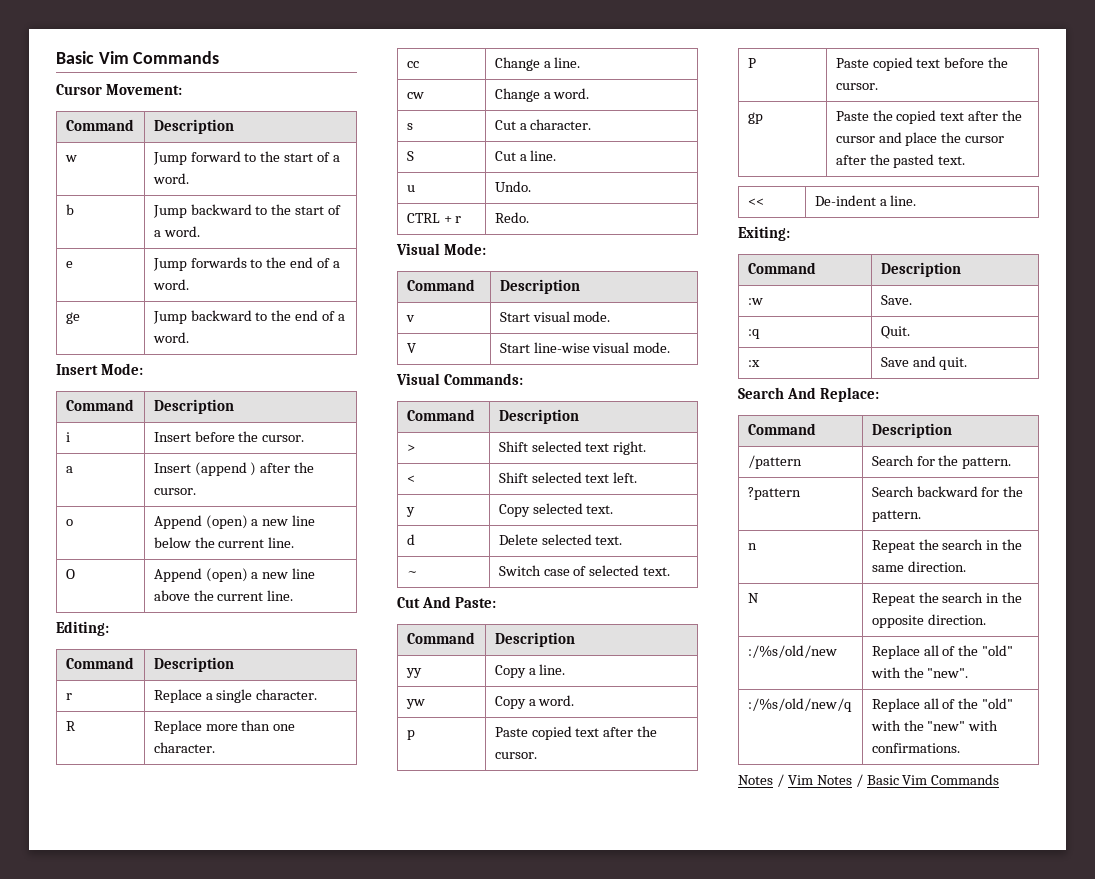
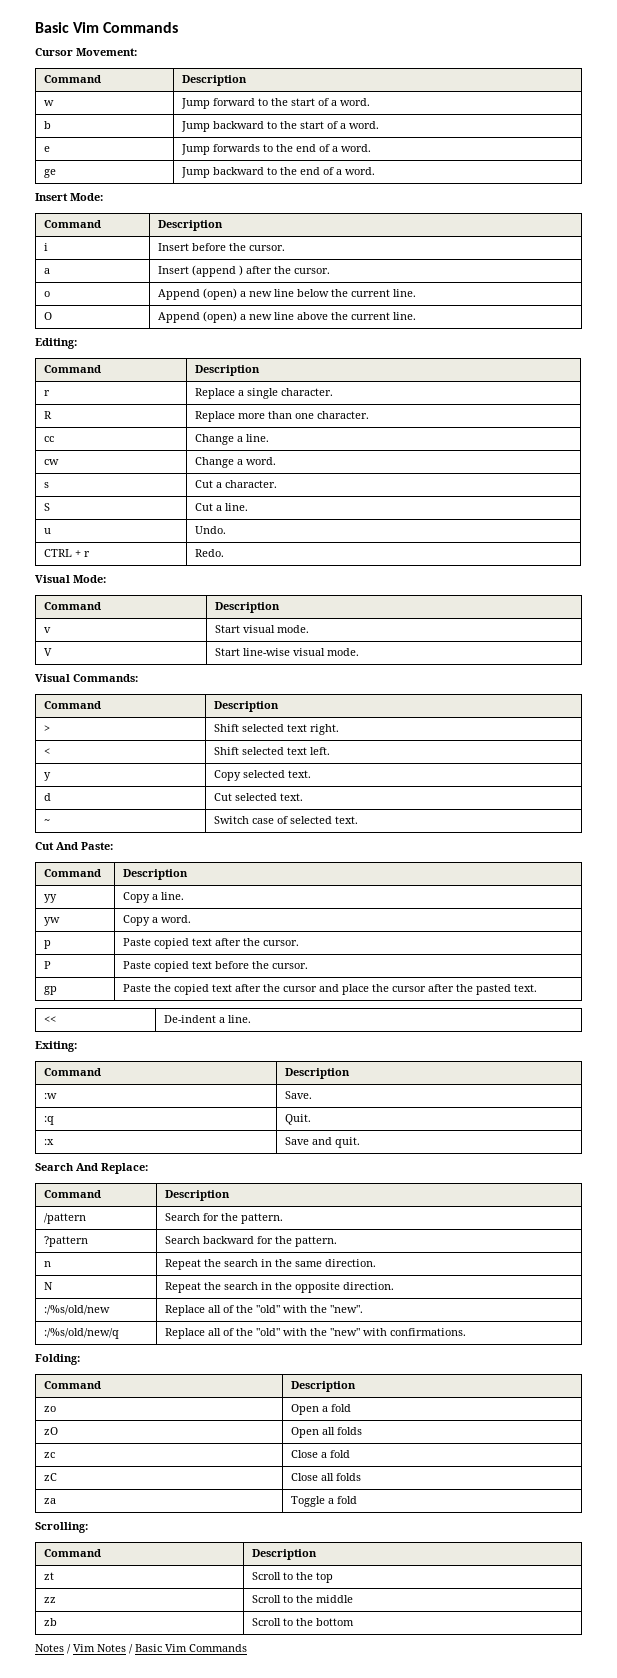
[498,534,538,545] Delete -> [213,793,232,801] Cut
(960, 748) none -> [35,1354,80,1365] [43,1381,101,1389] [290,1381,356,1392] [43,1406,56,1412] [290,1404,351,1415] [43,1427,58,1435] [290,1427,362,1438] [43,1452,55,1458] [290,1450,350,1458] [43,1473,57,1481] [290,1473,361,1481] [43,1498,56,1504] [290,1496,357,1507] [35,1522,88,1533] [43,1549,101,1557] [251,1549,317,1560] [43,1572,54,1580] [251,1572,333,1583] [43,1597,56,1603] [251,1595,353,1603] [43,1618,57,1626] [251,1618,354,1626] // Folding: // Command | Description // zo | Open a fold // zO | Open all folds // zc | Close a fold // zC | Close all folds // za | Toggle a fold // Scrolling: // Command | Description // zt | Scroll to the top // zz | Scroll to the middle // zb | Scroll to the bottom

